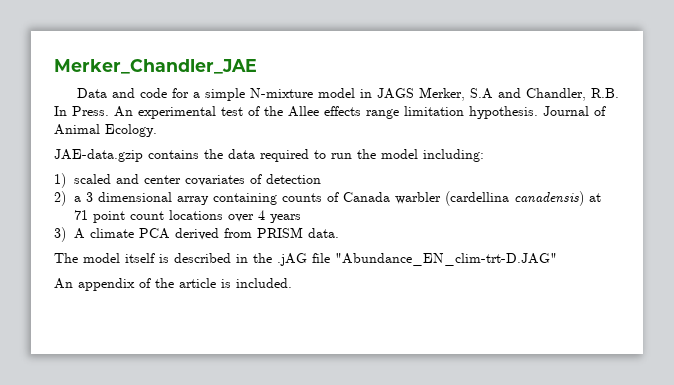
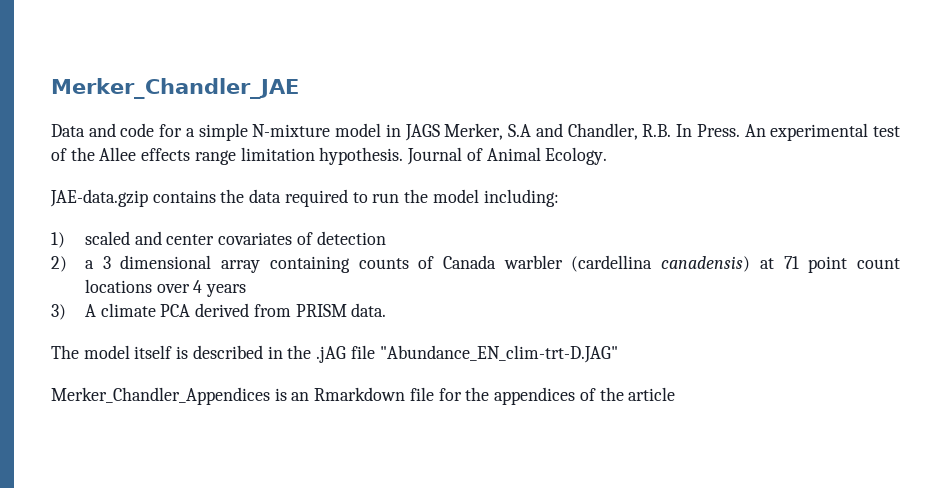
[54,278,135,291] An appendix -> [51,387,576,405] Merker_Chandler_Appendices is an Rmarkdown file for the appendices
[221,278,292,288] is included. -> (676, 394) none

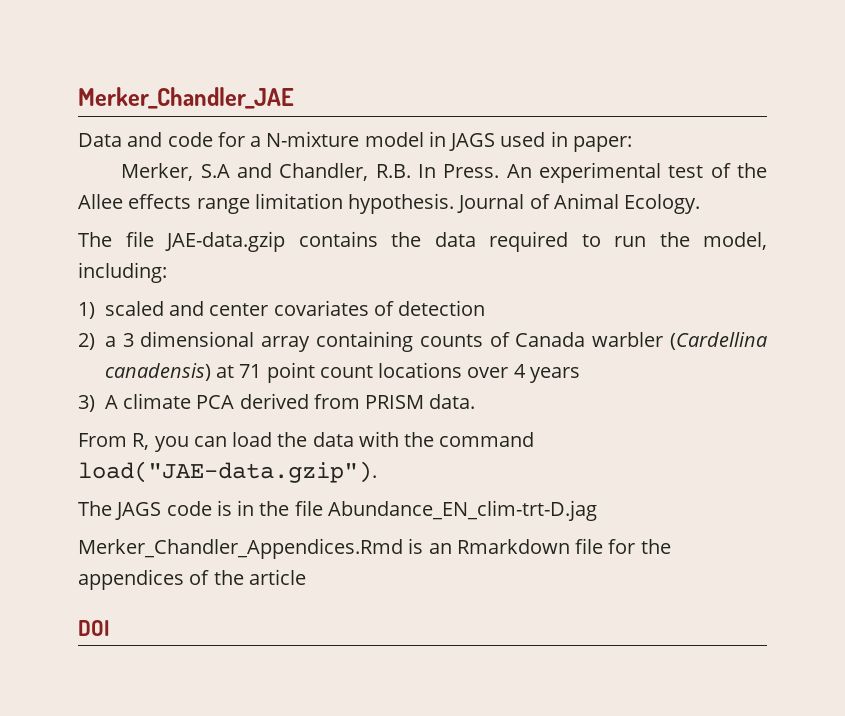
[198,123,248,141] simple -> (262, 141) none
(440, 132) none -> [500,131,632,152] used in paper: //
(608, 156) none -> [78,231,154,247] The file
[432,189,479,203] model -> [703,232,767,250] model,
[571,255,653,272] (cardellina -> [670,332,767,350] (Cardellina
[51,345,618,363] [51,387,270,405] The model itself is described in the .jAG file "Abundance_EN_clim-trt-D.JAG" // Merker_Chandler_Appendices -> [78,431,535,452] [78,461,377,483] [78,500,597,521] [78,538,403,559] From R, you can load the data with the command load("JAE-data.gzip"). // The JAGS code is in the file Abundance_EN_clim-trt-D.jag // Merker_Chandler_Appendices.Rmd
(676, 394) none -> [78,620,110,636] // DOI

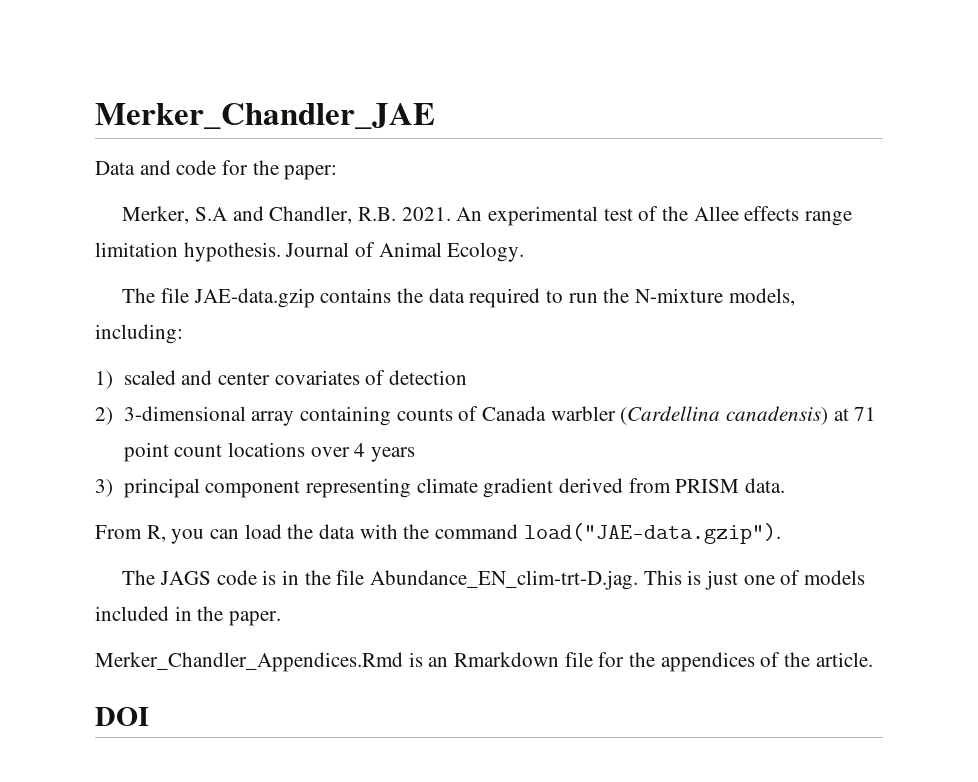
[250,131,568,151] a N-mixture model in JAGS used in -> [252,160,279,175] the
[417,164,500,178] In Press. -> [401,207,451,221] 2021.
[703,232,767,250] model, -> [635,288,795,306] N-mixture models,
[104,331,255,347] a 3 dimensional -> [123,406,246,421] 3-dimensional
[104,393,235,409] A climate PCA -> [123,478,554,498] principal component representing climate gradient
[327,500,597,521] Abundance_EN_clim-trt-D.jag -> [370,570,866,590] [95,606,282,626] Abundance_EN_clim-trt-D.jag. This is just one of models included in the paper.
[248,569,306,585] article -> [815,652,873,667] article.

